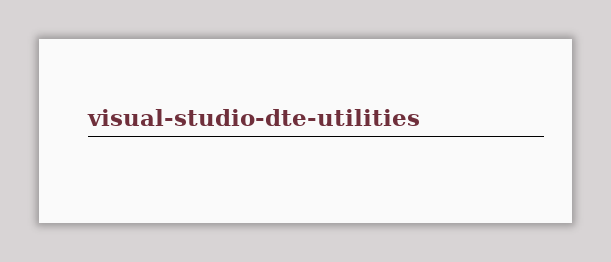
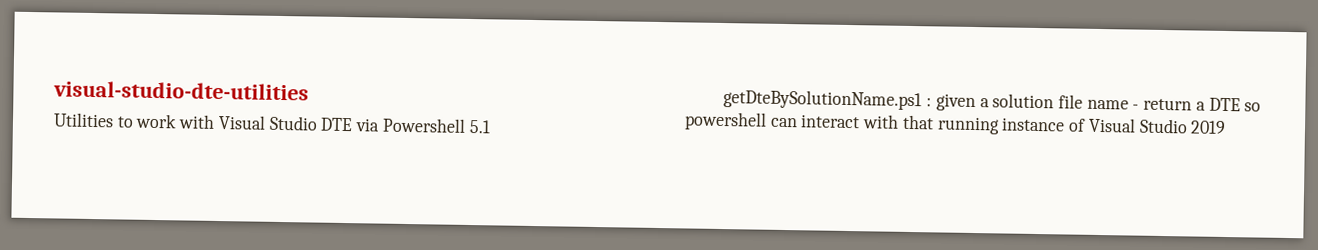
(420, 117) none -> [53,112,491,134] [723,89,1262,112] [684,111,1227,135] // Utilities to work with Visual Studio DTE via Powershell 5.1 // getDteBySolutionName.ps1 : given a solution file name - return a DTE so powershell can interact with that running instance of Visual Studio 2019

